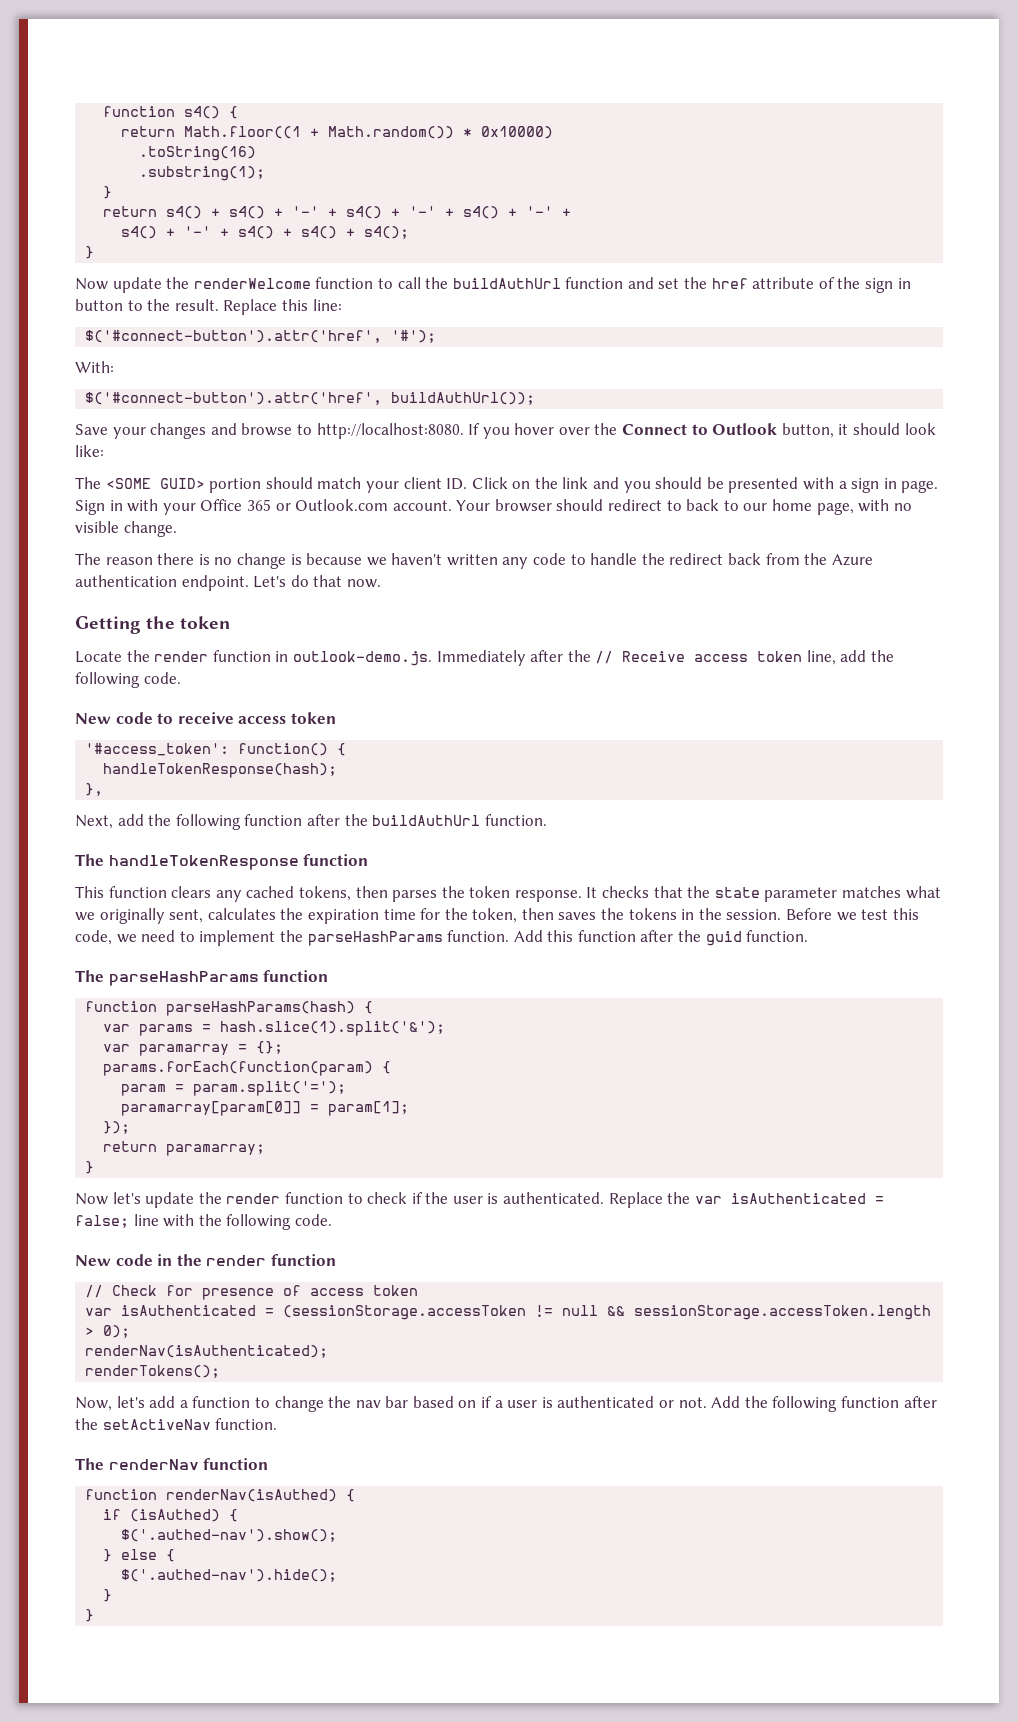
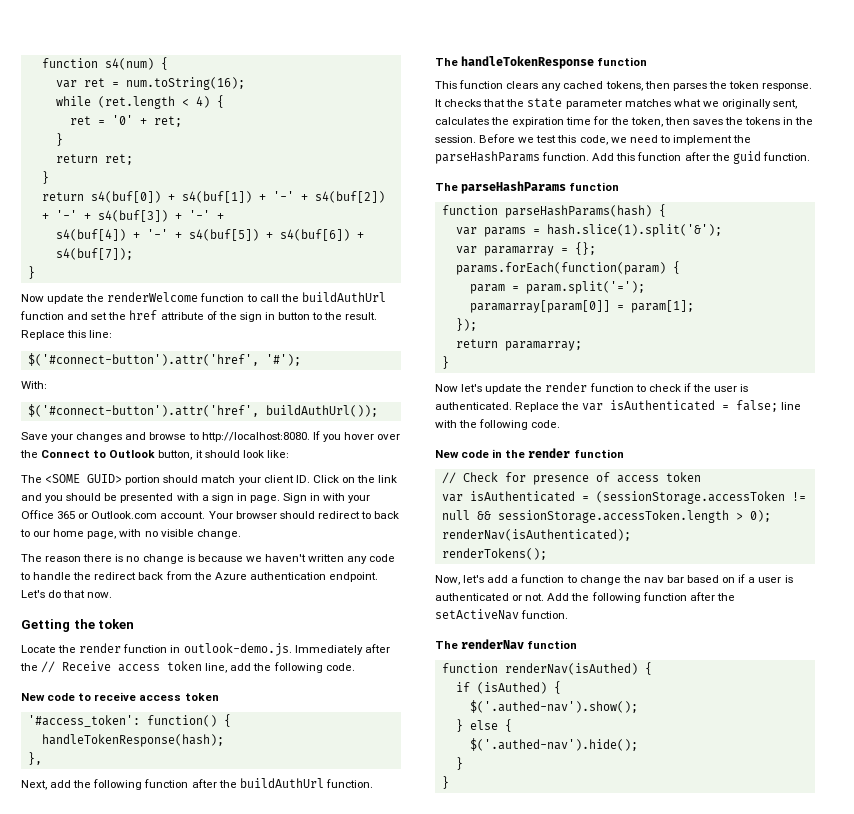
[103,106,239,119] [121,126,554,139] [139,146,257,161] [139,166,266,181] [103,186,113,199] [103,206,500,219] function s4() { // return Math.floor((1 + Math.random()) * 0x10000) // .toString(16) // .substring(1); // } // return s4() + s4() + '-' + s4() + '-' + s4() -> [41,57,168,70] [55,77,245,90] [55,95,224,109] [69,115,182,127] [55,133,63,146] [55,154,133,165] [41,171,49,184] [41,191,385,203] [41,210,168,222] function s4(num) { // var ret = num.toString(16); // while (ret.length < 4) { // ret = '0' + ret; // } // return ret; // } // return s4(buf[0]) + s4(buf[1]) + '-' + s4(buf[2]) + '-' + s4(buf[3])
[121,226,410,239] s4() + '-' + s4() + s4() + s4(); -> [55,229,364,241] [55,248,133,260] s4(buf[4]) + '-' + s4(buf[5]) + s4(buf[6]) + s4(buf[7]);

